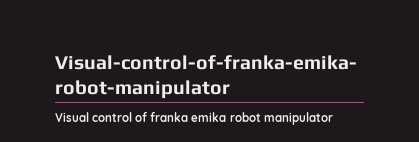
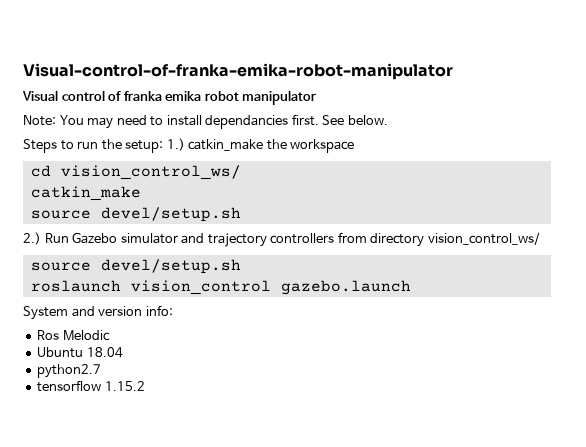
(333, 118) none -> [23,114,388,129] [23,138,355,153] [30,165,241,180] [30,186,141,201] [30,207,241,222] [23,232,540,247] [30,259,241,274] [30,280,411,295] [23,305,173,320] [37,330,110,341] [37,347,123,358] [37,364,102,378] [37,380,145,392] // Note: You may need to install dependancies first. See below. // Steps to run the setup: 1.) catkin_make the workspace // cd vision_control_ws/ // catkin_make // source devel/setup.sh // 2.) Run Gazebo simulator and trajectory controllers from directory vision_control_ws/ // source devel/setup.sh // roslaunch vision_control gazebo.launch // System and version info: // Ros Melodic // Ubuntu 18.04 // python2.7 // tensorflow 1.15.2

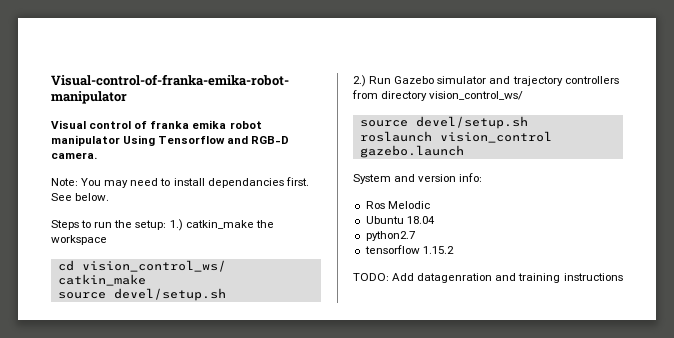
(317, 97) none -> [123,135,290,146] [51,152,97,159] Using Tensorflow and RGB-D camera.
(145, 386) none -> [353,273,623,283] // TODO: Add datagenration and training instructions

